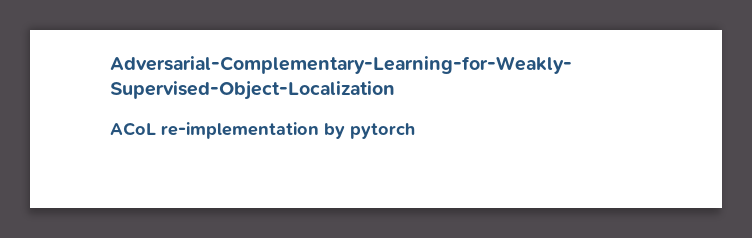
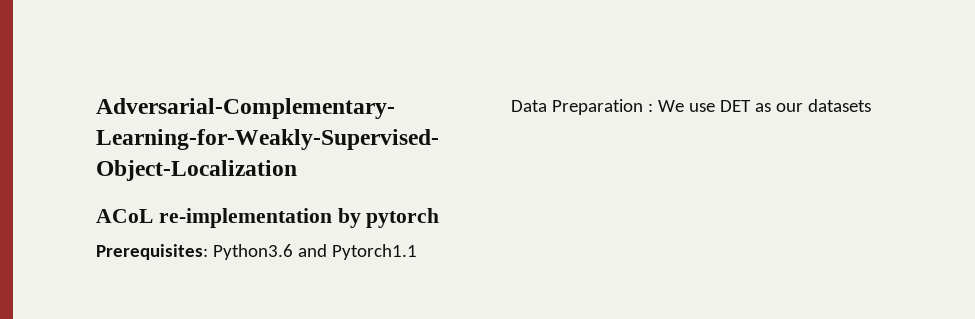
(415, 131) none -> [96,244,417,260] [511,99,871,115] // Prerequisites: Python3.6 and Pytorch1.1 // Data Preparation : We use DET as our datasets

